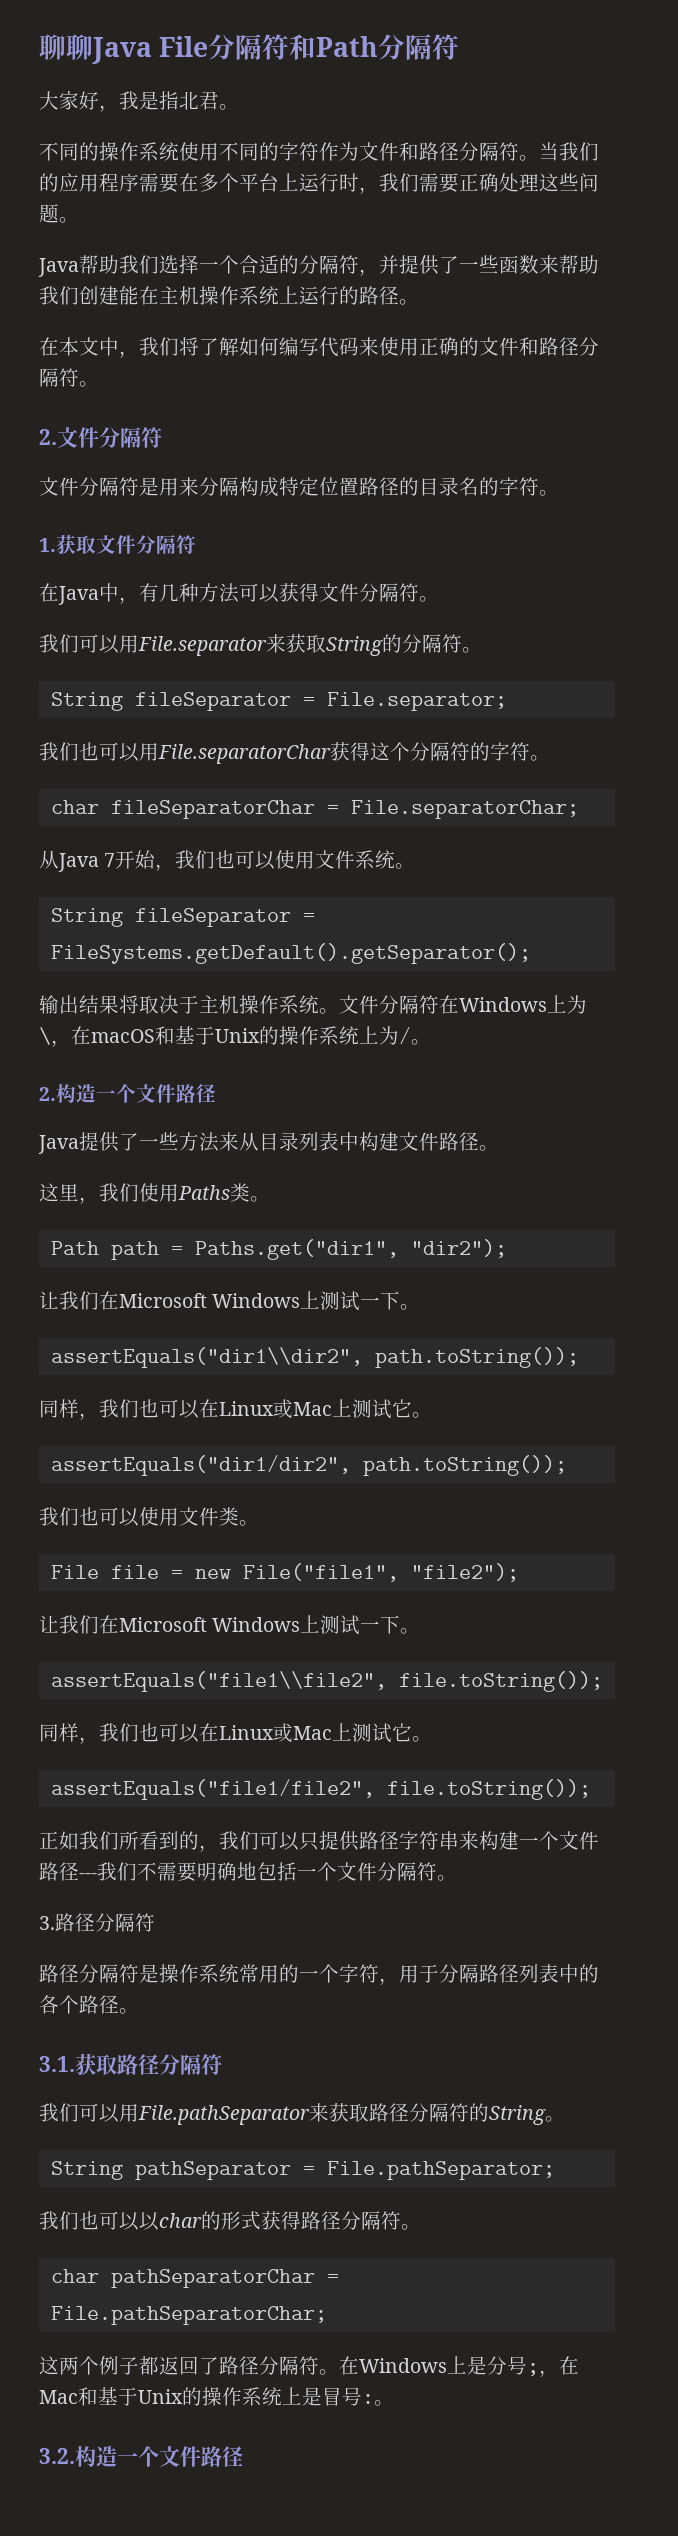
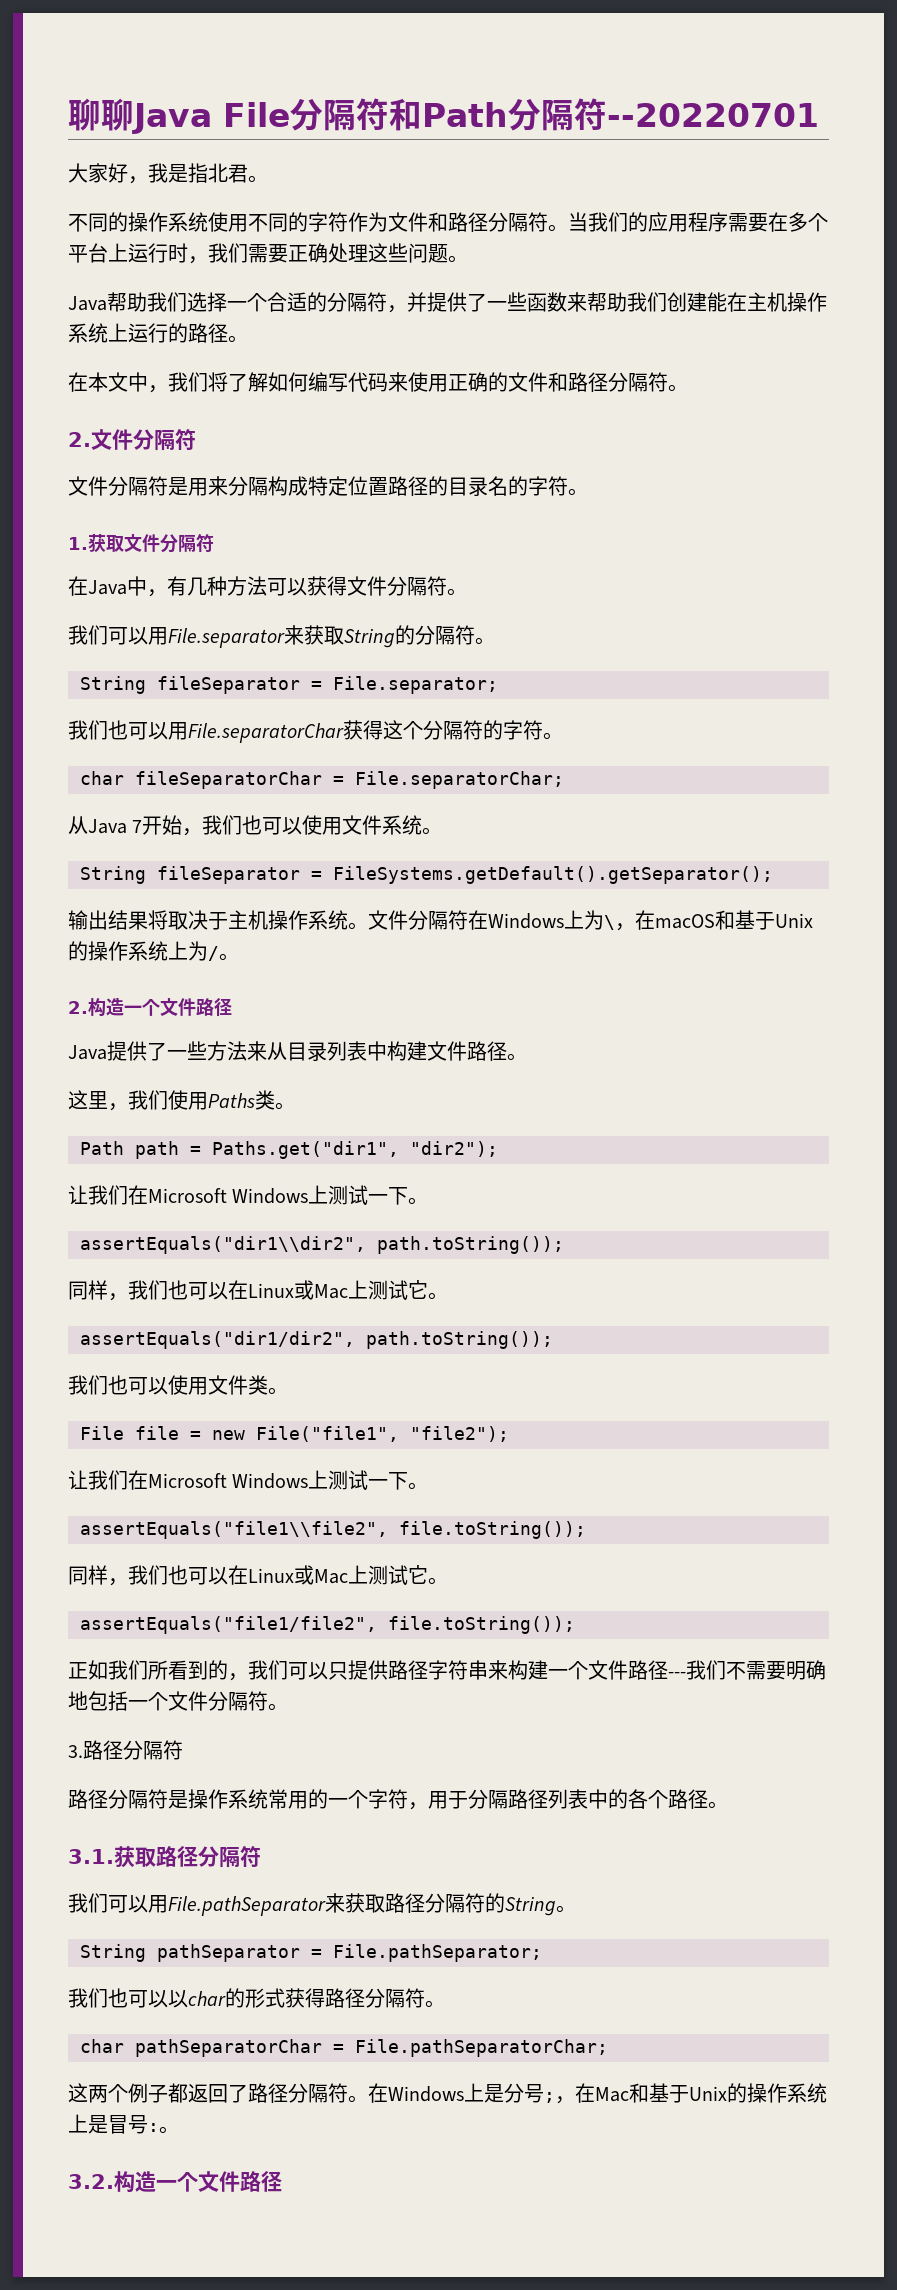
(460, 47) none -> [606,103,819,127] --20220701

